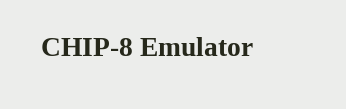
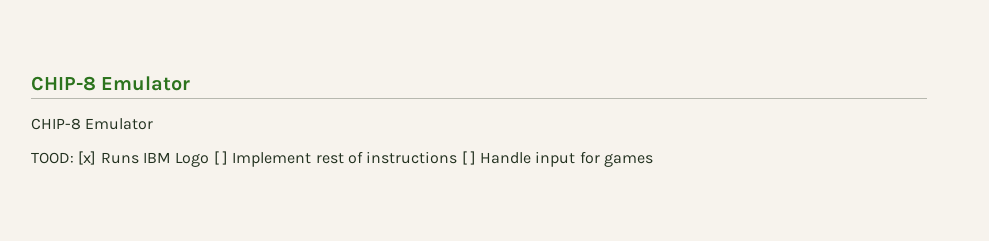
[41,37,254,56] CHIP-8 Emulator -> [31,76,191,91] [31,118,154,130] [31,151,654,167] CHIP-8 Emulator // CHIP-8 Emulator // TOOD: [x] Runs IBM Logo [ ] Implement rest of instructions [ ] Handle input for games

